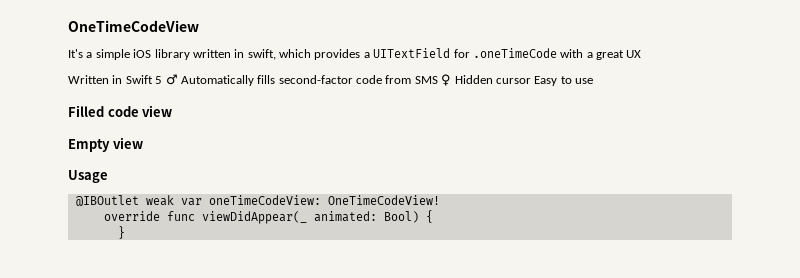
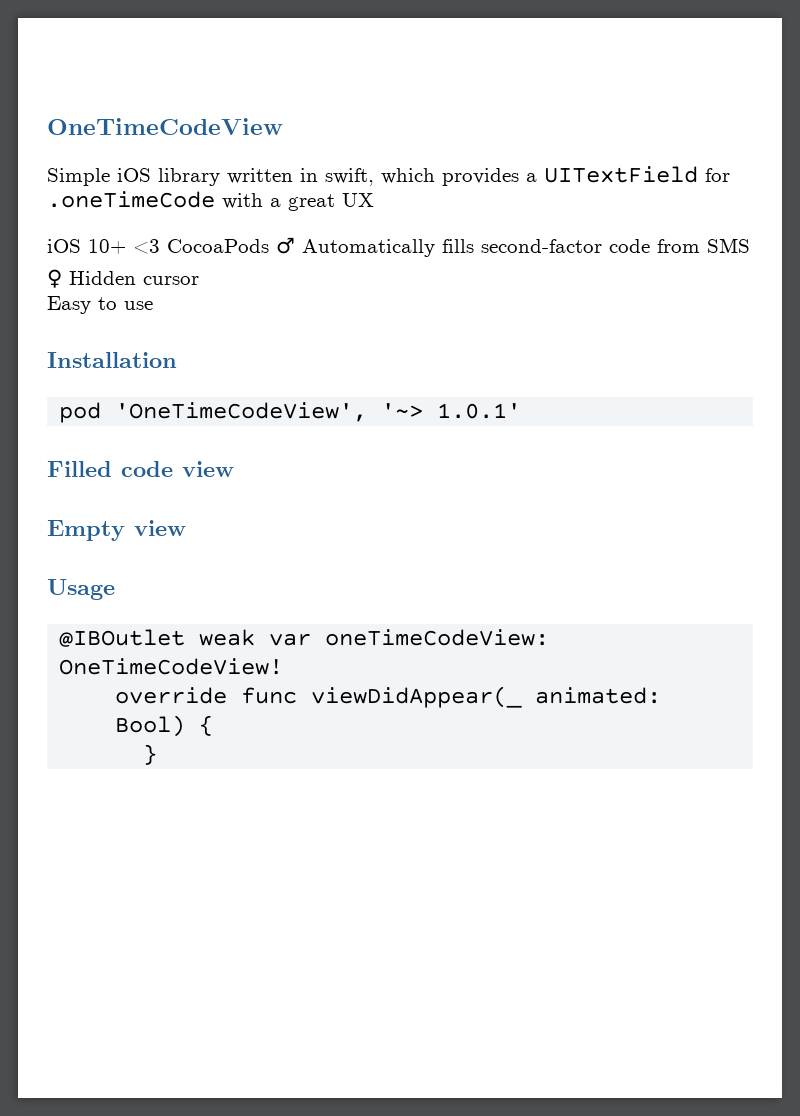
[68,49,130,60] It's a simple -> [47,168,110,186] Simple
[68,75,163,84] Written in Swift 5 -> [47,239,269,254] iOS 10+ <3 CocoaPods
(438, 80) none -> (750, 245) //
(531, 81) none -> (199, 280) //
(593, 81) none -> [47,352,177,368] [59,402,522,423] // Installation // pod 'OneTimeCodeView', '~> 1.0.1'

